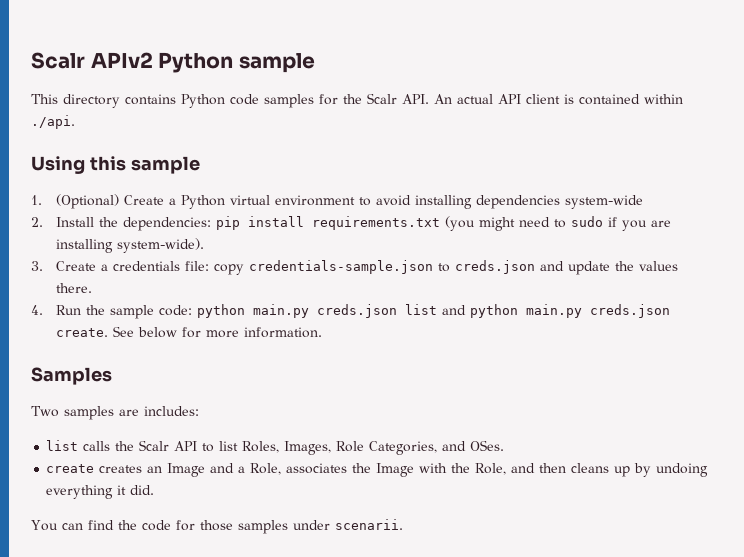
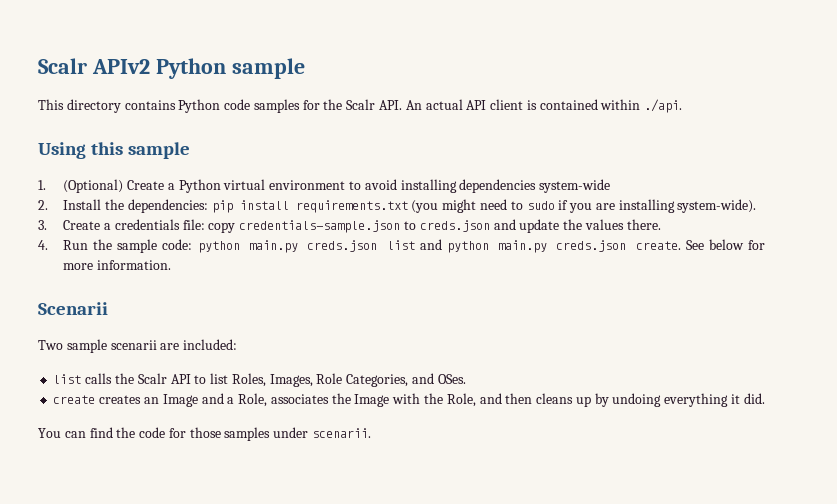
[31,367,112,385] Samples -> [38,302,108,315] Scenarii
[64,406,199,420] samples are includes: -> [66,339,238,353] sample scenarii are included:

